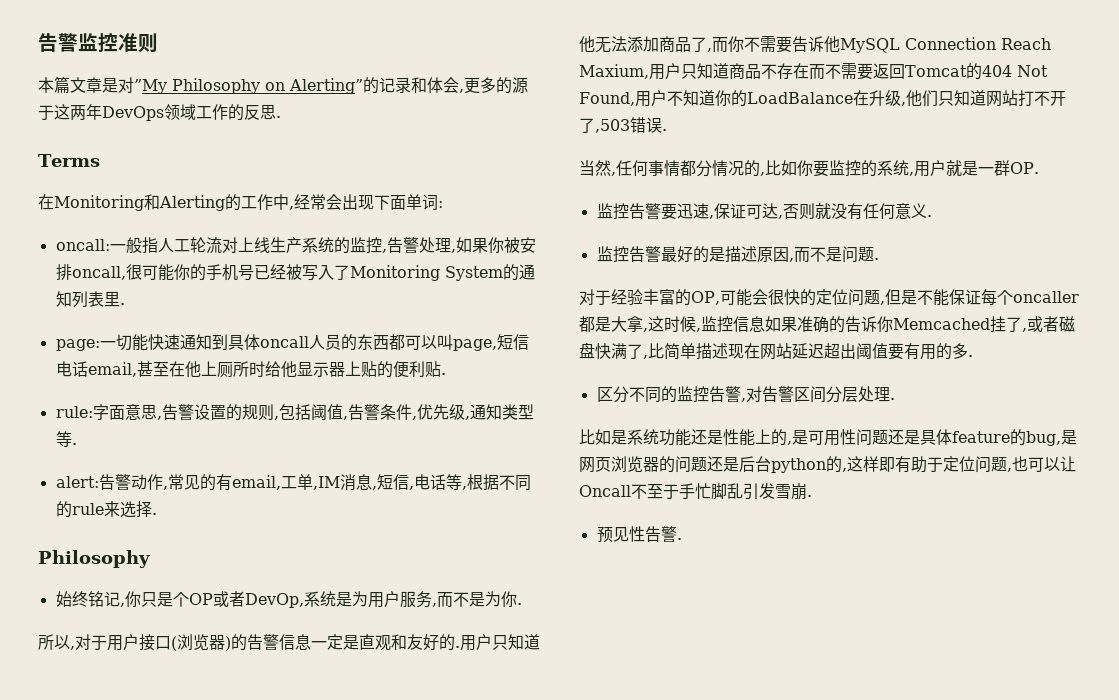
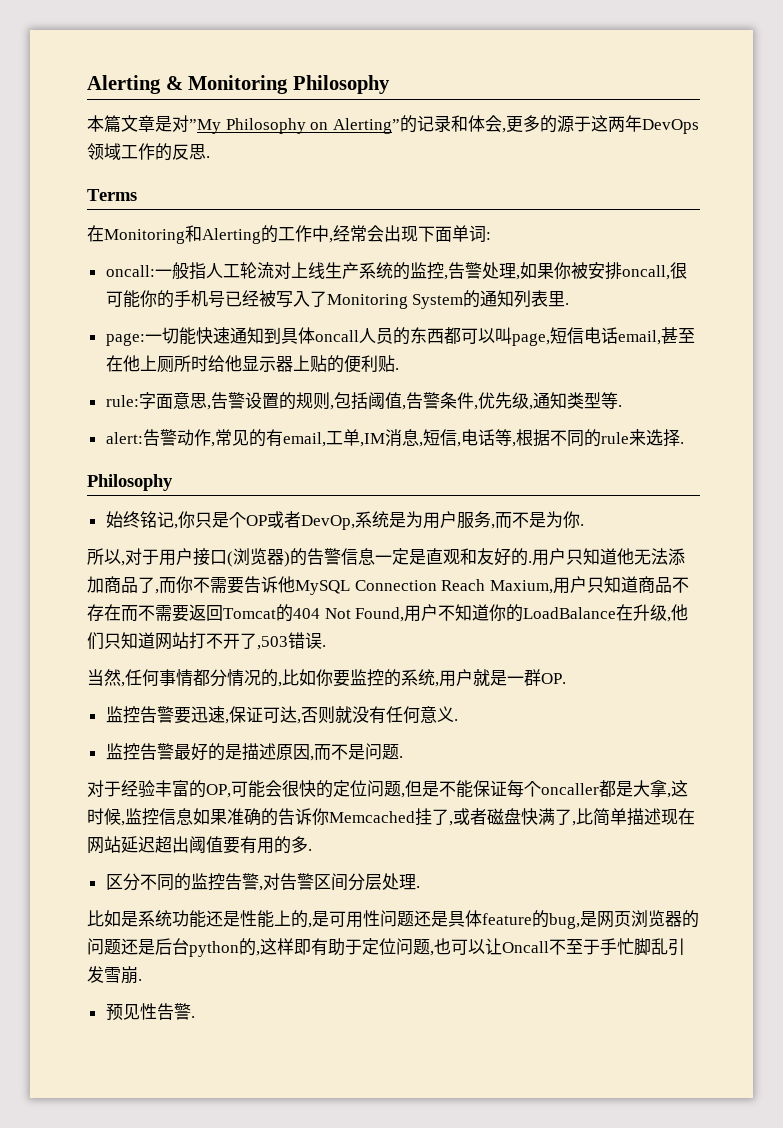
[38,33,158,53] 告警监控准则 -> [87,75,390,94] Alerting & Monitoring Philosophy

